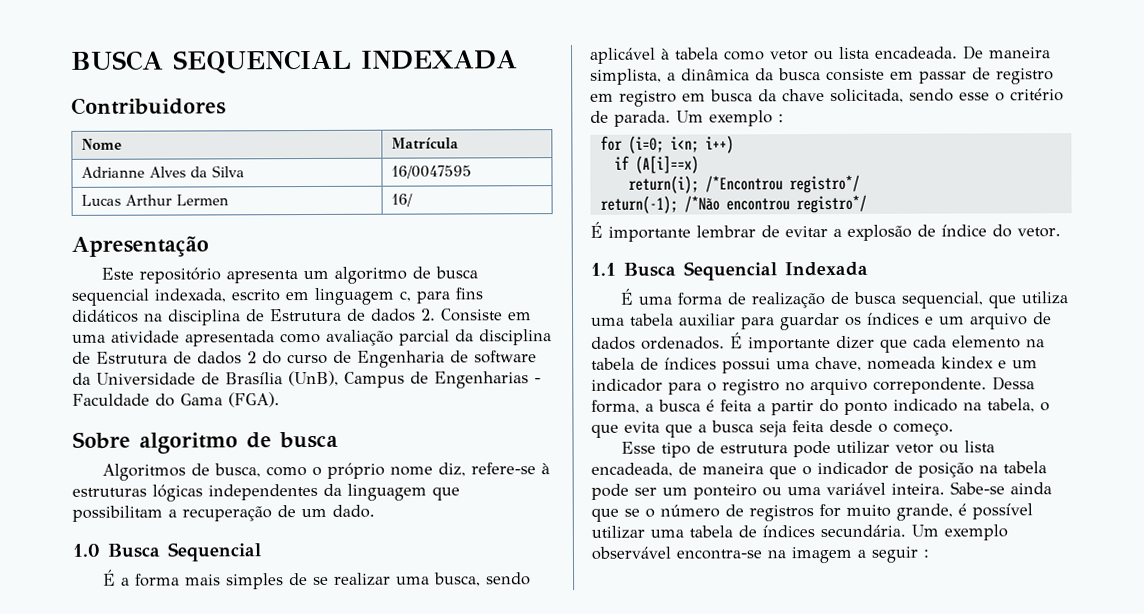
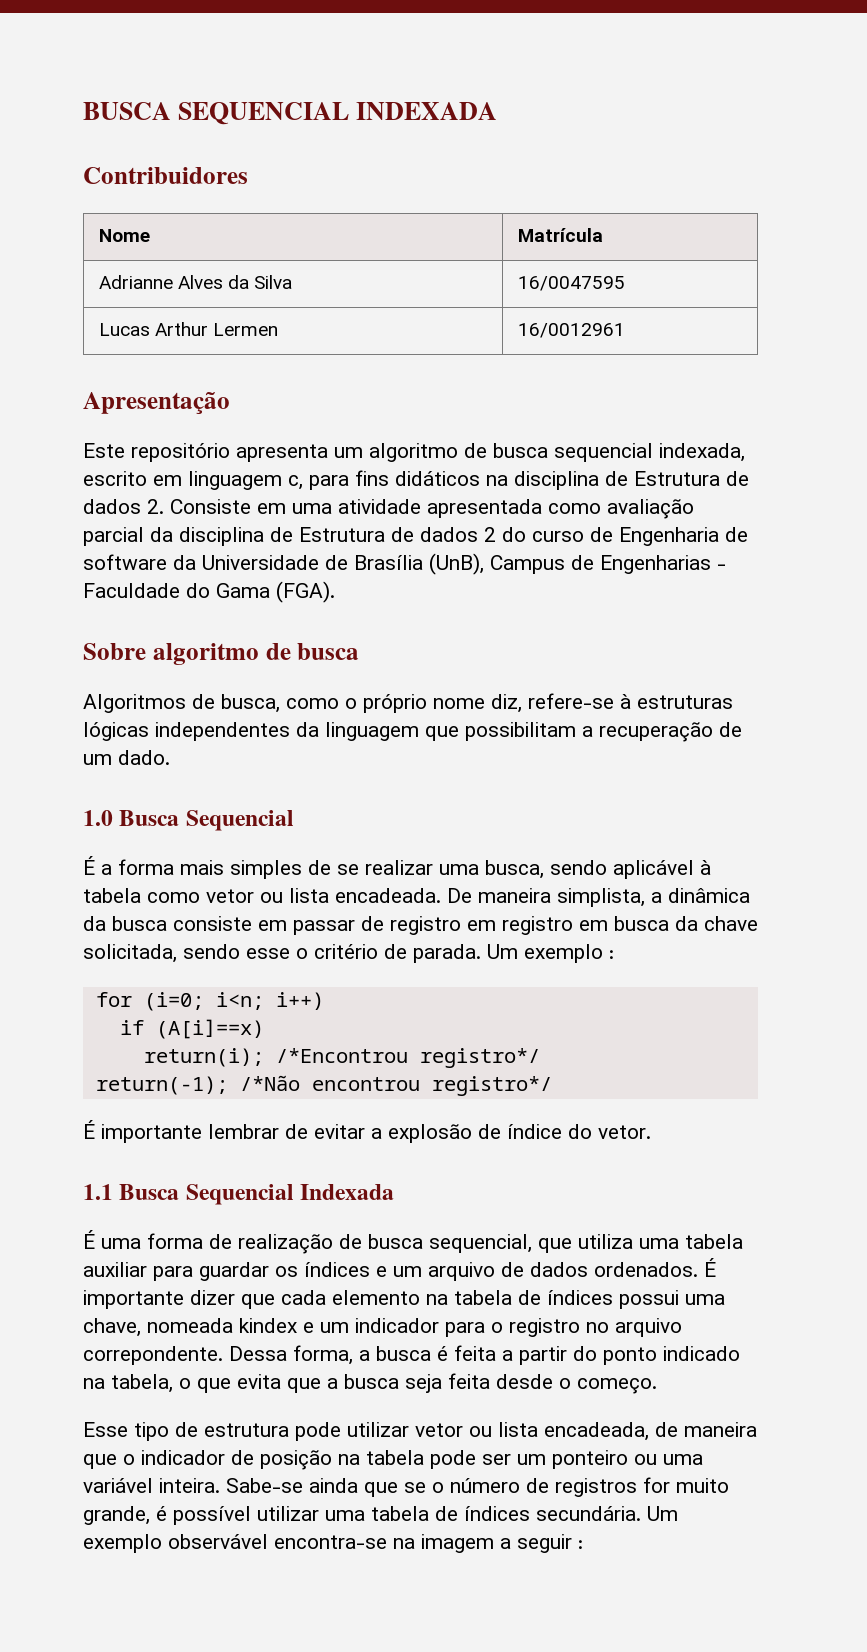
[390,193,413,207] 16/ -> [518,323,626,338] 16/0012961

